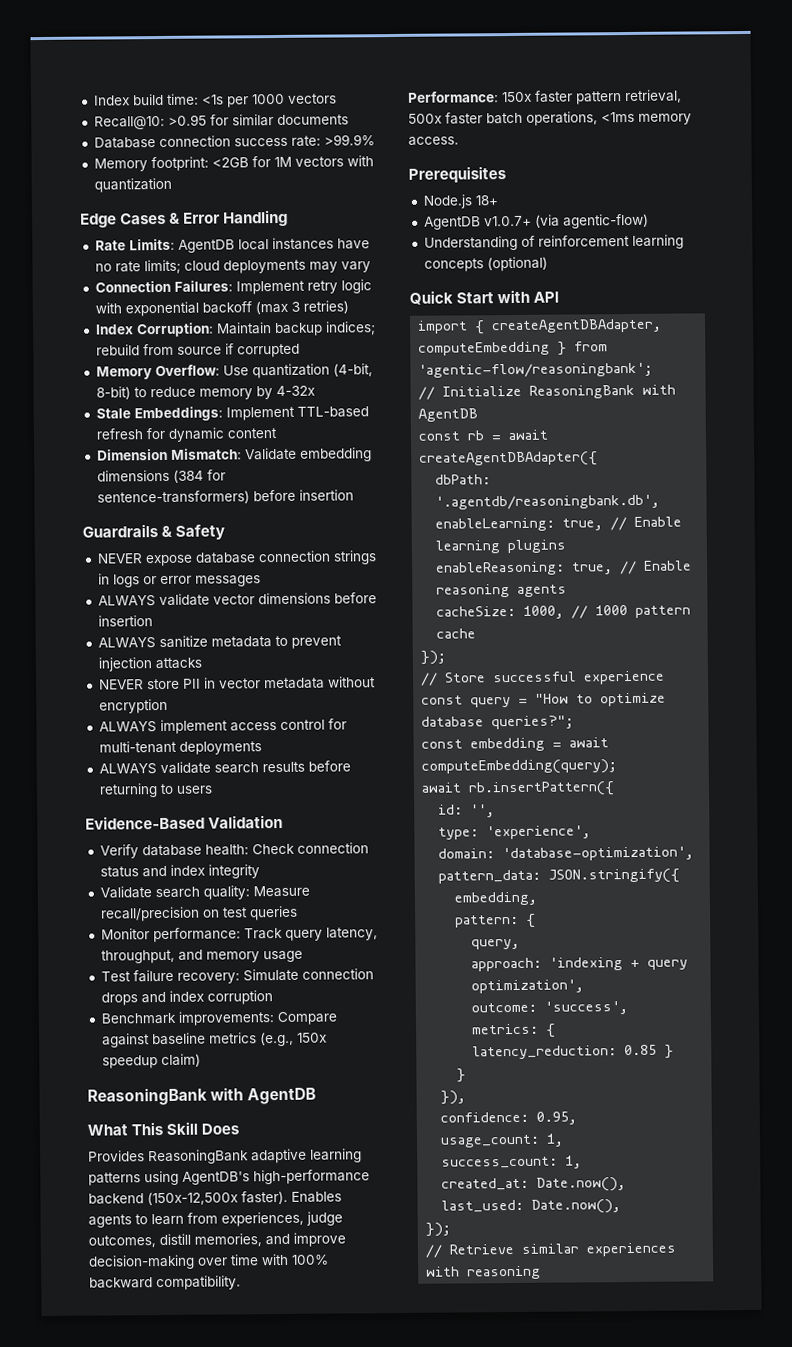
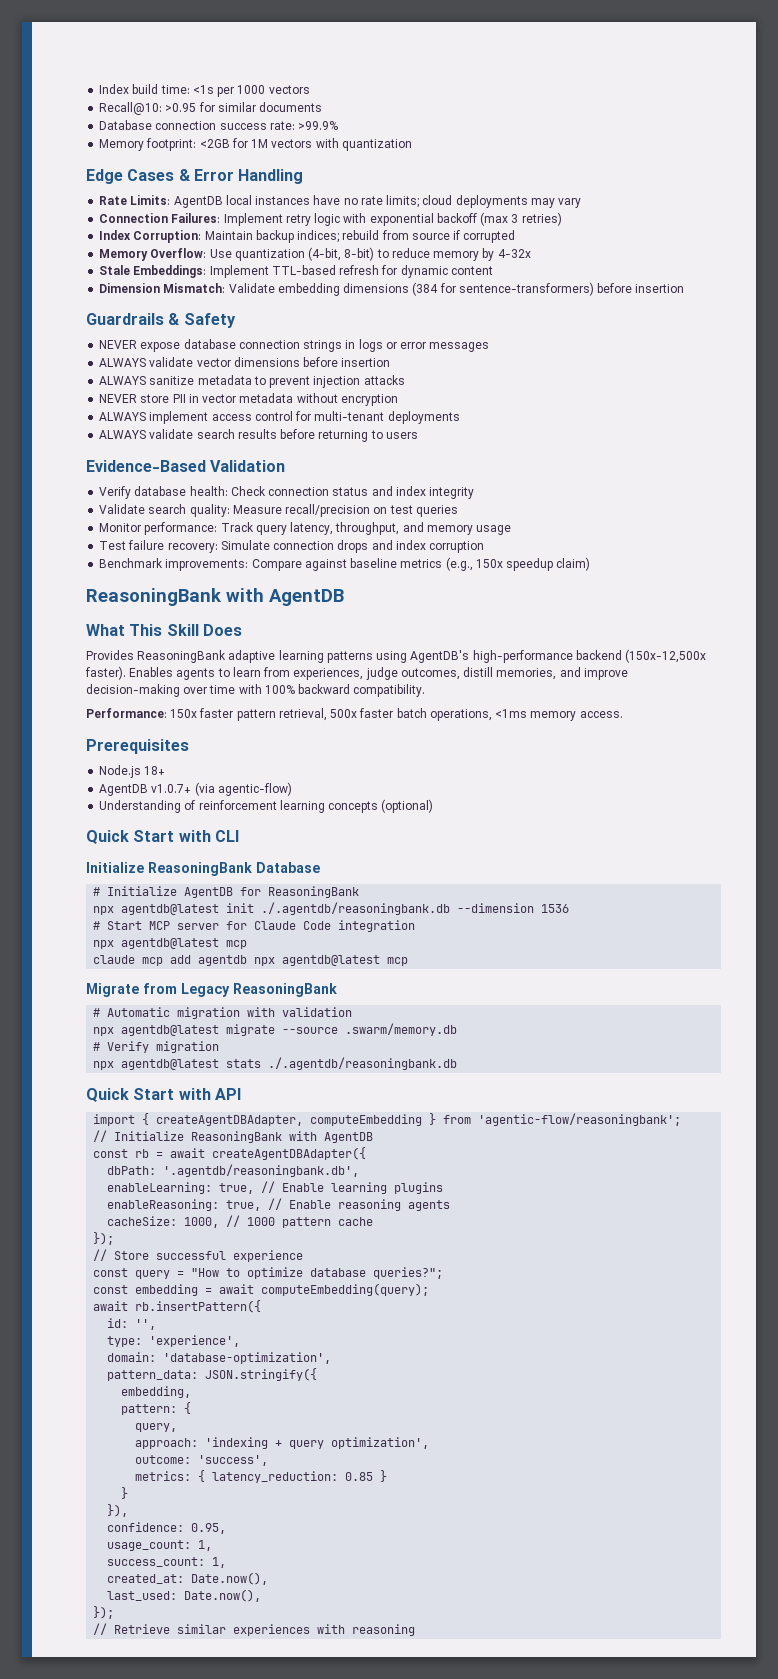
(548, 264) none -> [86,830,239,844] [86,862,320,876] [93,886,360,898] [93,902,570,915] [93,920,416,932] [93,938,248,949] [93,955,409,966] [86,983,337,997] [93,1007,353,1019] [93,1023,458,1036] [93,1041,220,1053] [93,1057,458,1070] // Quick Start with CLI // Initialize ReasoningBank Database // # Initialize AgentDB for ReasoningBank // npx agentdb@latest init ./.agentdb/reasoningbank.db --dimension 1536 // # Start MCP server for Claude Code integration // npx agentdb@latest mcp // claude mcp add agentdb npx agentdb@latest mcp // Migrate from Legacy ReasoningBank // # Automatic migration with validation // npx agentdb@latest migrate --source .swarm/memory.db // # Verify migration // npx agentdb@latest stats ./.agentdb/reasoningbank.db

